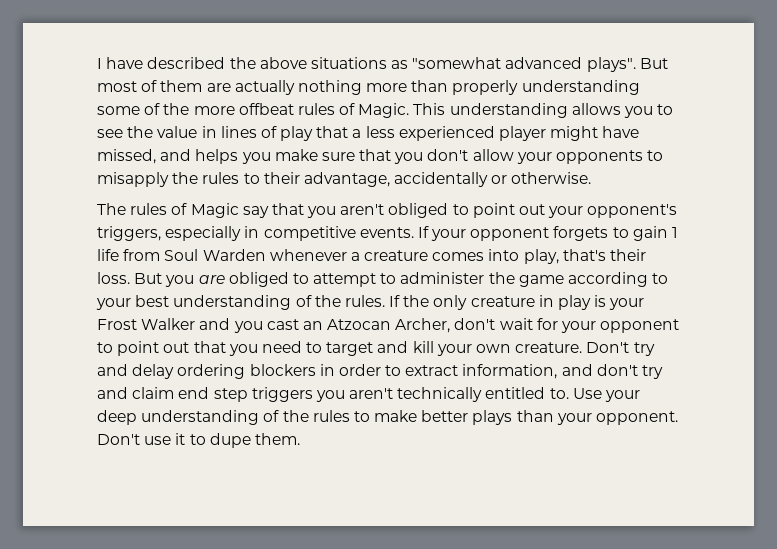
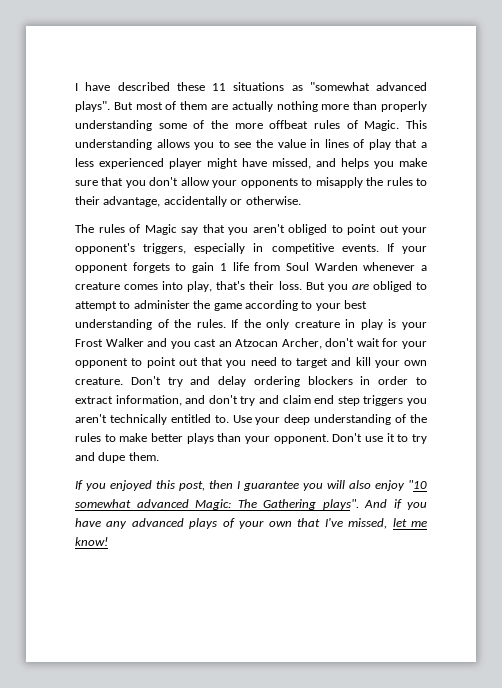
[229,57,307,69] the above -> [176,82,226,91] these 11
(206, 439) none -> [412,434,428,444] [75,452,95,461] try and
(300, 439) none -> [75,480,427,491] [75,499,427,510] [75,518,428,529] [75,537,108,546] // If you enjoyed this post, then I guarantee you will also enjoy "10 somewhat advanced Magic: The Gathering plays". And if you have any advanced plays of your own that I've missed, let me know!

